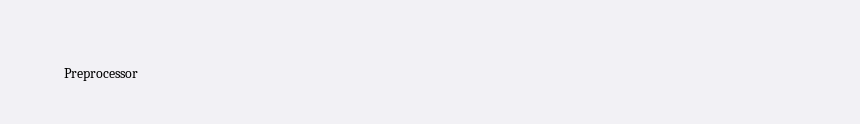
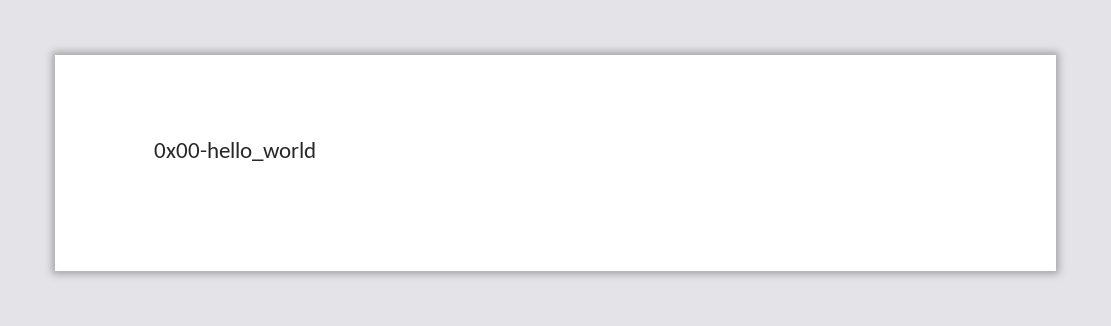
[64,68,138,81] Preprocessor -> [154,142,316,161] 0x00-hello_world

